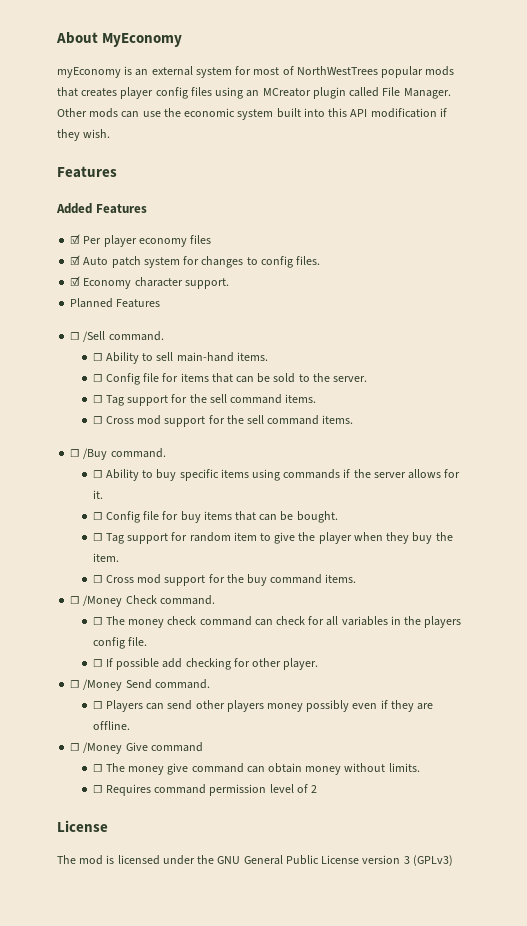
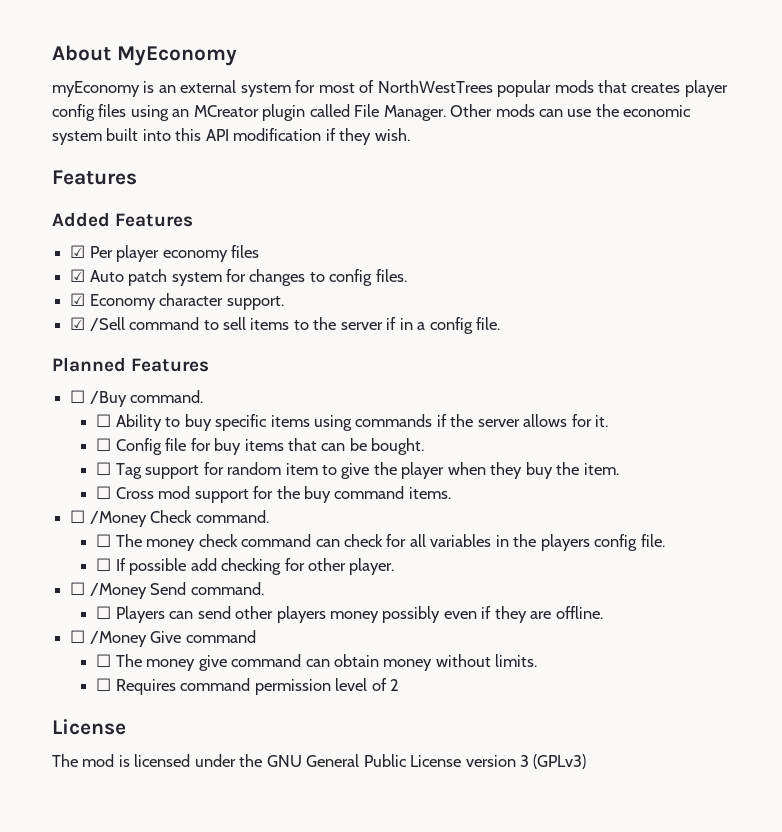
[70,298,161,308] [70,331,164,342] [92,352,268,364] [92,373,368,385] [92,394,317,406] [92,415,354,427] Planned Features // ☐ /Sell command. // ☐ Ability to sell main-hand items. // ☐ Config file for items that can be sold to the server. // ☐ Tag support for the sell command items. // ☐ Cross mod support for the sell command items. -> [70,317,501,334] [52,357,210,372] ☑ /Sell command to sell items to the server if in a config file. // Planned Features

